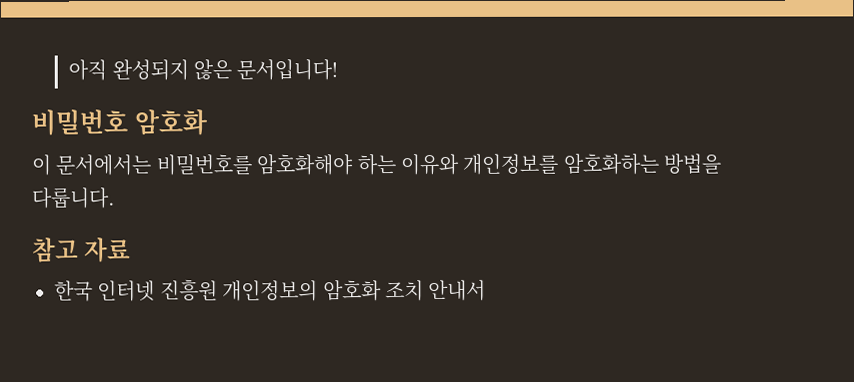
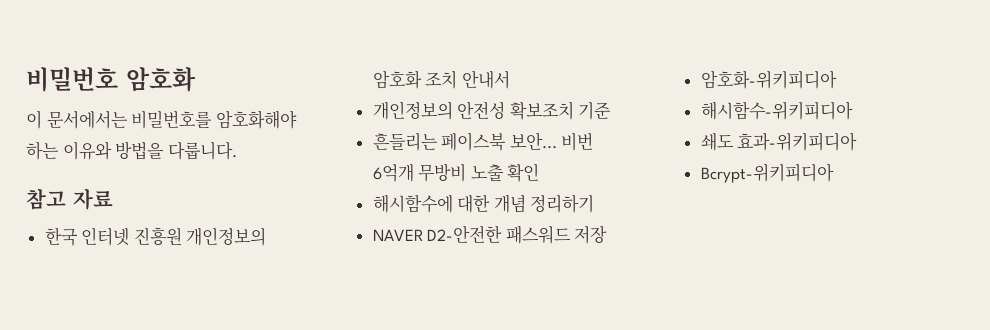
[68,59,339,81] 아직 완성되지 않은 문서입니다! // -> (26, 79) none
[462,152,659,175] 개인정보를 암호화하는 -> (112, 150) none
(487, 290) none -> [372,101,612,120] [372,132,594,151] [372,163,540,182] [372,194,595,213] [372,225,608,244] [700,70,837,89] [700,101,853,120] [700,132,858,151] [700,163,834,183] // 개인정보의 안전성 확보조치 기준 // 흔들리는 페이스북 보안... 비번 6억개 무방비 노출 확인 // 해시함수에 대한 개념 정리하기 // NAVER D2-안전한 패스워드 저장 // 암호화-위키피디아 // 해시함수-위키피디아 // 쇄도 효과-위키피디아 // Bcrypt-위키피디아

